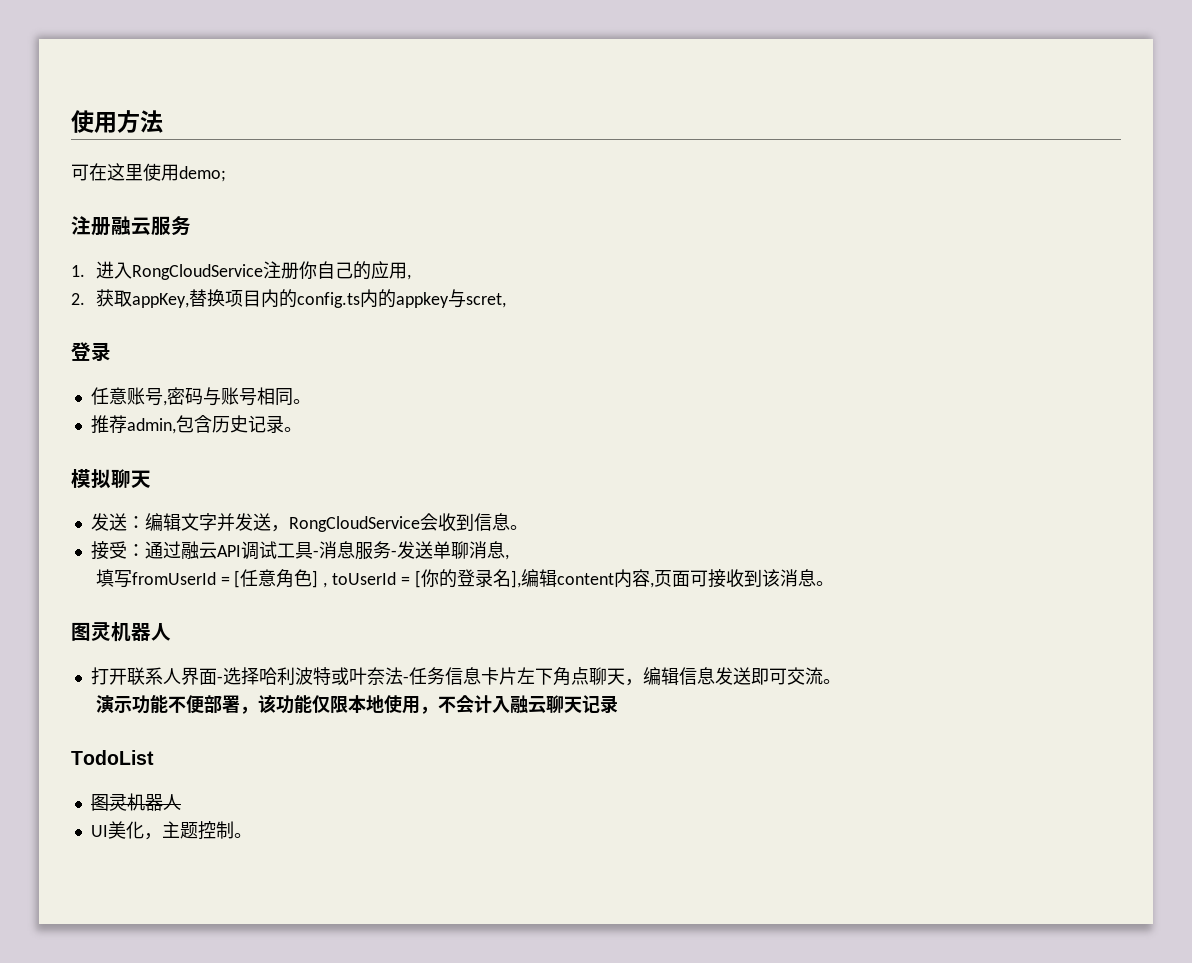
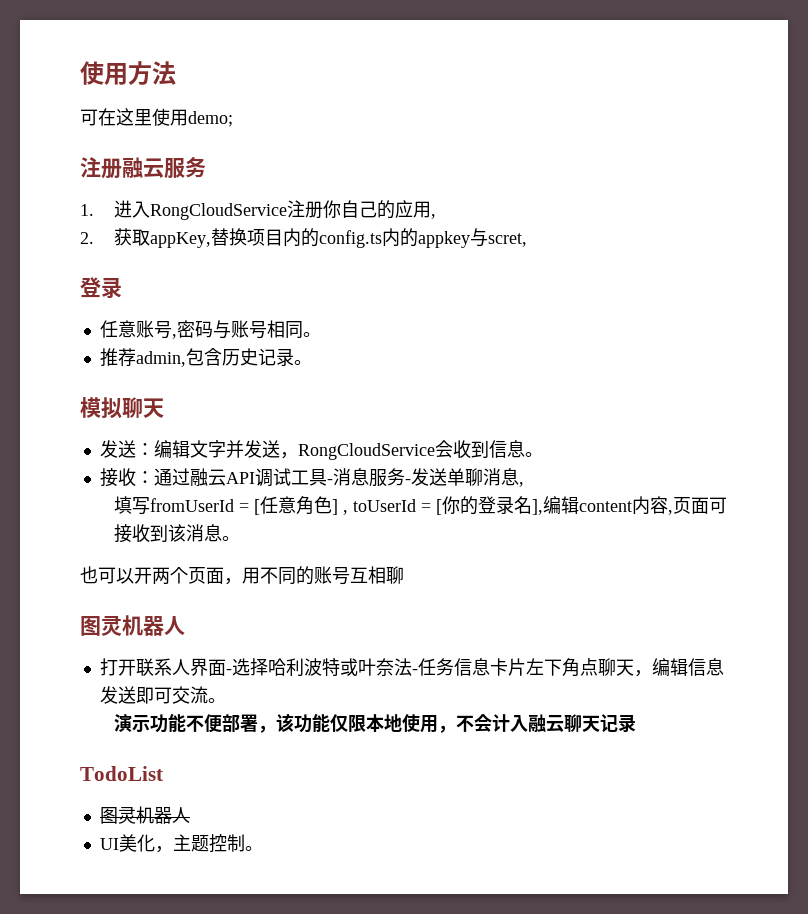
[108,541,127,559] 受 -> [117,468,136,487] 收
(834, 583) none -> [80,566,404,585] // 也可以开两个页面，用不同的账号互相聊

